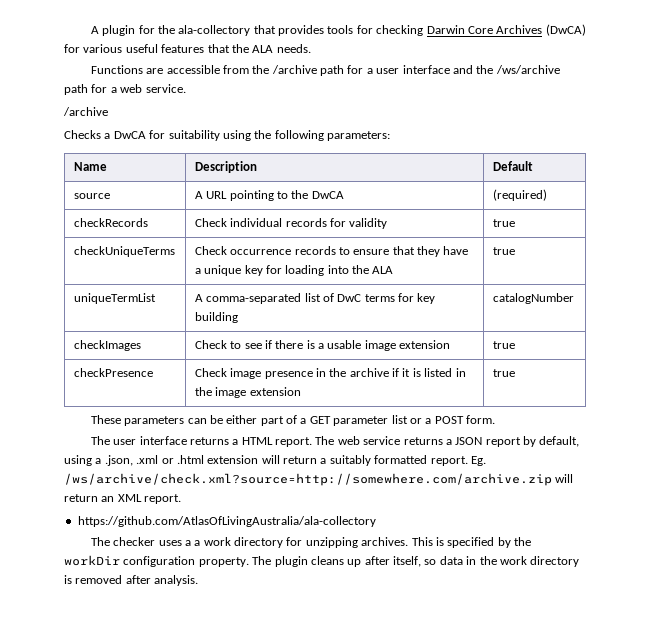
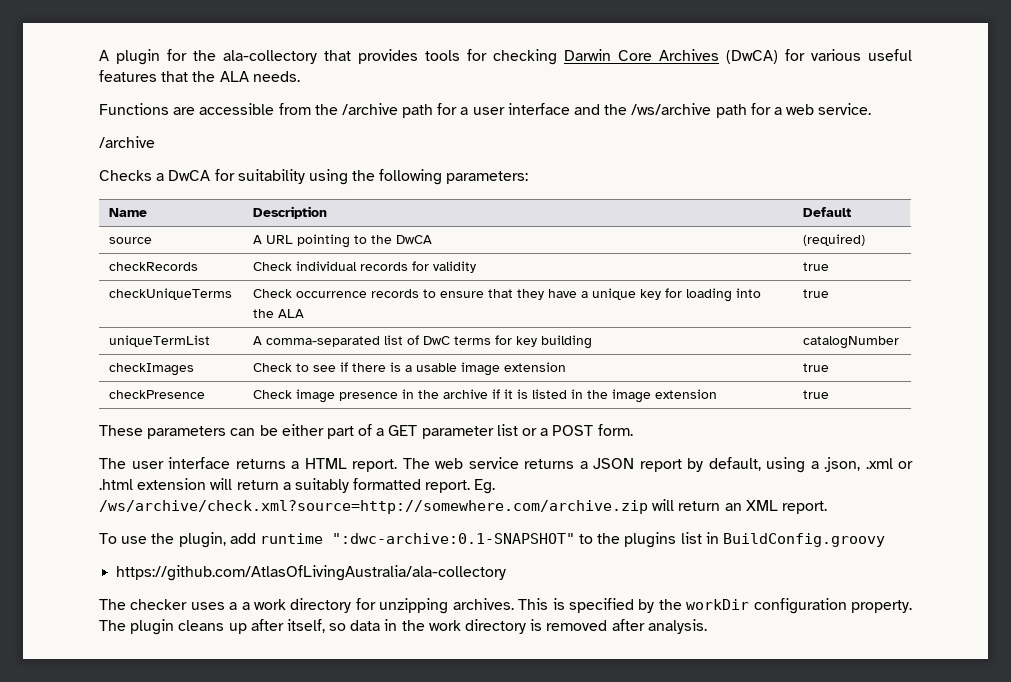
(182, 499) none -> [99,532,886,548] // To use the plugin, add runtime ":dwc-archive:0.1-SNAPSHOT" to the plugins list in BuildConfig.groovy

